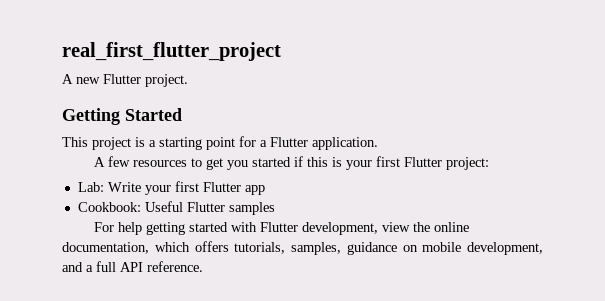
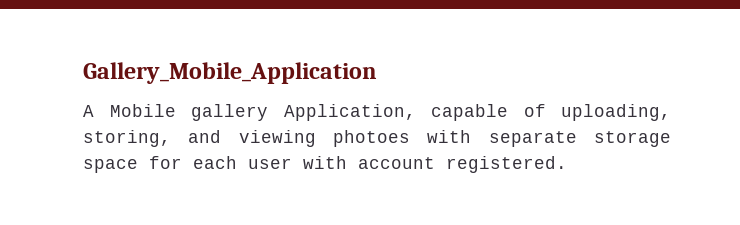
[62,42,281,61] [62,74,188,87] [62,108,182,125] [62,136,378,150] [93,156,489,170] [77,181,265,195] [77,201,275,215] [93,222,469,235] [62,241,543,255] [62,261,203,272] real_first_flutter_project // A new Flutter project. // Getting Started // This project is a starting point for a Flutter application. // A few resources to get you started if this is your first Flutter project: // Lab: Write your first Flutter app // Cookbook: Useful Flutter samples // For help getting started with Flutter development, view the online documentation, which offers tutorials, samples, guidance on mobile development, and a full API reference. -> [83,62,377,84] [83,104,671,121] [83,130,671,147] [83,156,567,173] Gallery_Mobile_Application // A Mobile gallery Application, capable of uploading, storing, and viewing photoes with separate storage space for each user with account registered.

